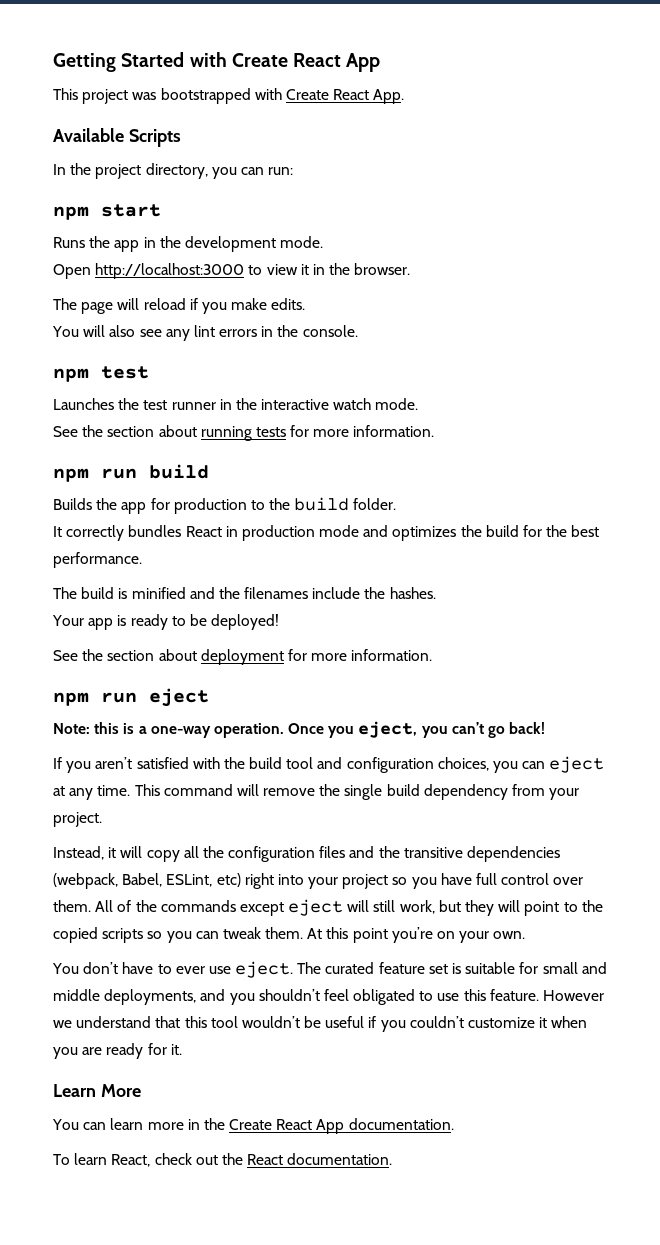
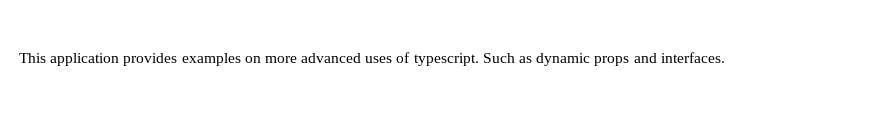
[53,52,381,72] [53,88,405,104] [53,128,181,147] [53,163,294,179] [53,204,161,220] [53,236,324,252] [53,263,411,279] [53,298,306,314] [52,325,358,341] [53,366,149,382] [53,398,419,410] [53,425,435,441] [53,464,209,482] [53,497,397,514] [53,525,600,541] [53,552,142,568] [53,587,436,599] [52,614,280,630] [53,649,433,665] [53,688,209,707] [53,721,546,738] [53,756,605,773] [53,784,580,800] [53,812,102,827] [53,846,561,862] [53,873,584,889] [53,899,603,916] [53,927,526,943] [52,961,607,978] [53,989,605,1005] [53,1016,588,1032] [53,1043,182,1059] [53,1084,141,1097] [52,1118,454,1134] [53,1153,393,1167] Getting Started with Create React App // This project was bootstrapped with Create React App. // Available Scripts // In the project directory, you can run: // npm start // Runs the app in the development mode. // Open http://localhost:3000 to view it in the browser. // The page will reload if you make edits. // You will also see any lint errors in the console. // npm test // Launches the test runner in the interactive watch mode. // See the section about running tests for more information. // npm run build // Builds the app for production to the build folder. // It correctly bundles React in production mode and optimizes the build for the best performance. // The build is minified and the filenames include the hashes. // Your app is ready to be deployed! // See the section about deployment for more information. // npm run eject // Note: this is a one-way operation. Once you eject, you can’t go back! // If you aren’t satisfied with the build tool and configuration choices, you can eject at any time. This command will remove the single build dependency from your project. // Instead, it will copy all the configuration files and the transitive dependencies (webpack, Babel, ESLint, etc) right into your project so you have full control over them. All of the commands except eject will still work, but they will point to the copied scripts so you can tweak them. At this point you’re on your own. // You don’t have to ever use eject. The curated feature set is suitable for small and middle deployments, and you shouldn’t feel obligated to use this feature. However we understand that this tool wouldn’t be useful if you couldn’t customize it when you are ready for it. // Learn More // You can learn more in the Create React App documentation. // To learn React, check out the React documentation. -> [19,52,725,66] This application provides examples on more advanced uses of typescript. Such as dynamic props and interfaces.

